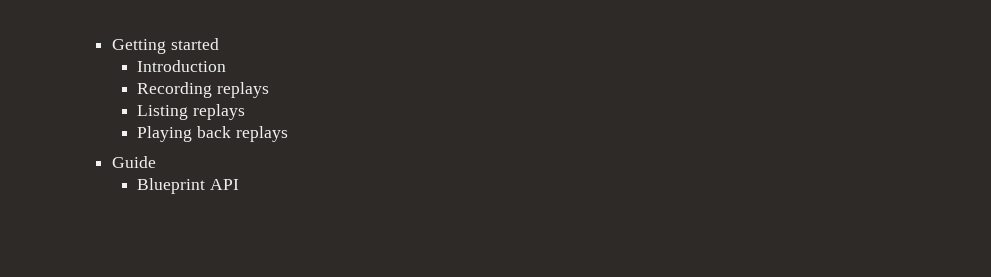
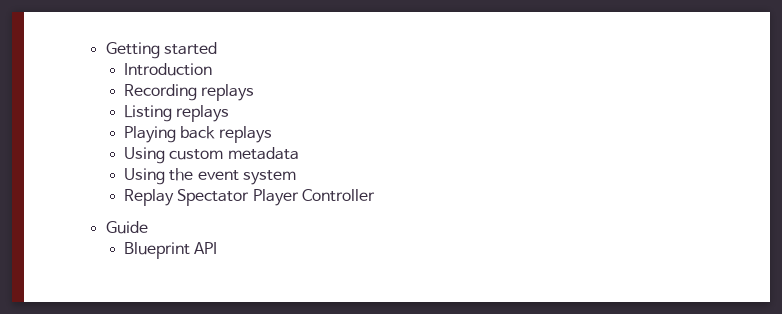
(288, 134) none -> [124,147,299,164] [124,168,296,185] [124,189,375,206] // Using custom metadata // Using the event system // Replay Spectator Player Controller

